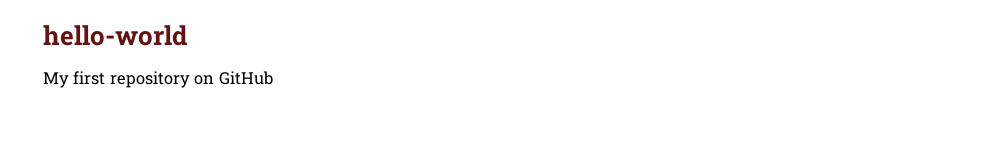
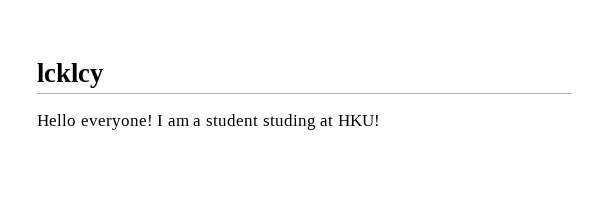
[43,25,187,46] [43,71,273,88] hello-world // My first repository on GitHub -> [37,63,103,88] [37,114,380,130] lcklcy // Hello everyone! I am a student studing at HKU!

